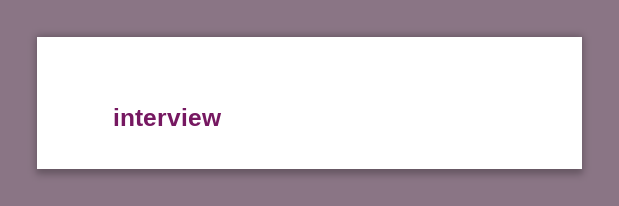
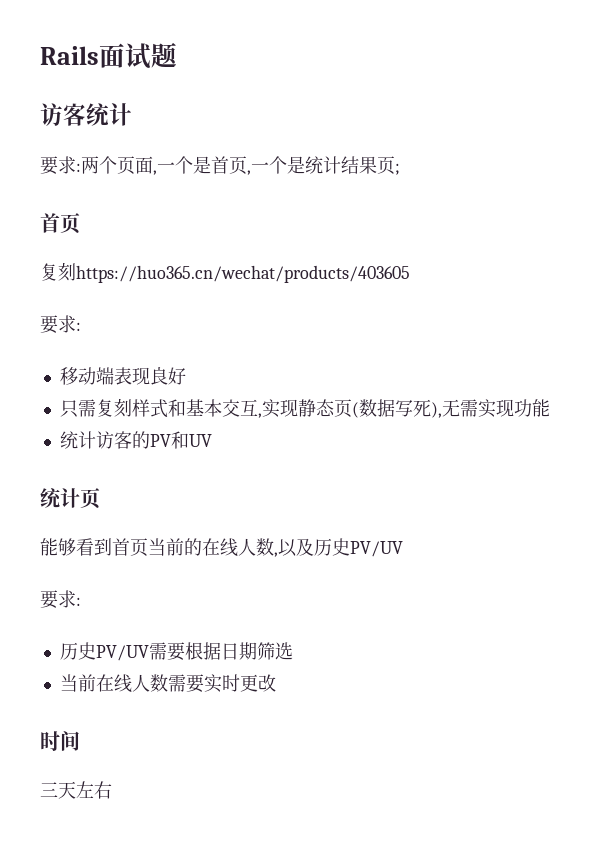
[113,108,222,126] interview -> [40,42,177,69] [40,103,132,127] [40,156,400,175] [40,213,80,234] [40,262,410,283] [40,315,81,334] [59,367,186,385] [59,398,550,418] [59,431,212,449] [40,488,100,509] [40,538,403,557] [40,590,81,609] [59,642,293,661] [59,674,276,693] [40,731,80,751] [40,781,112,799] Rails面试题 // 访客统计 // 要求:两个页面,一个是首页,一个是统计结果页; // 首页 // 复刻https://huo365.cn/wechat/products/403605 // 要求: // 移动端表现良好 // 只需复刻样式和基本交互,实现静态页(数据写死),无需实现功能 // 统计访客的PV和UV // 统计页 // 能够看到首页当前的在线人数,以及历史PV/UV // 要求: // 历史PV/UV需要根据日期筛选 // 当前在线人数需要实时更改 // 时间 // 三天左右

